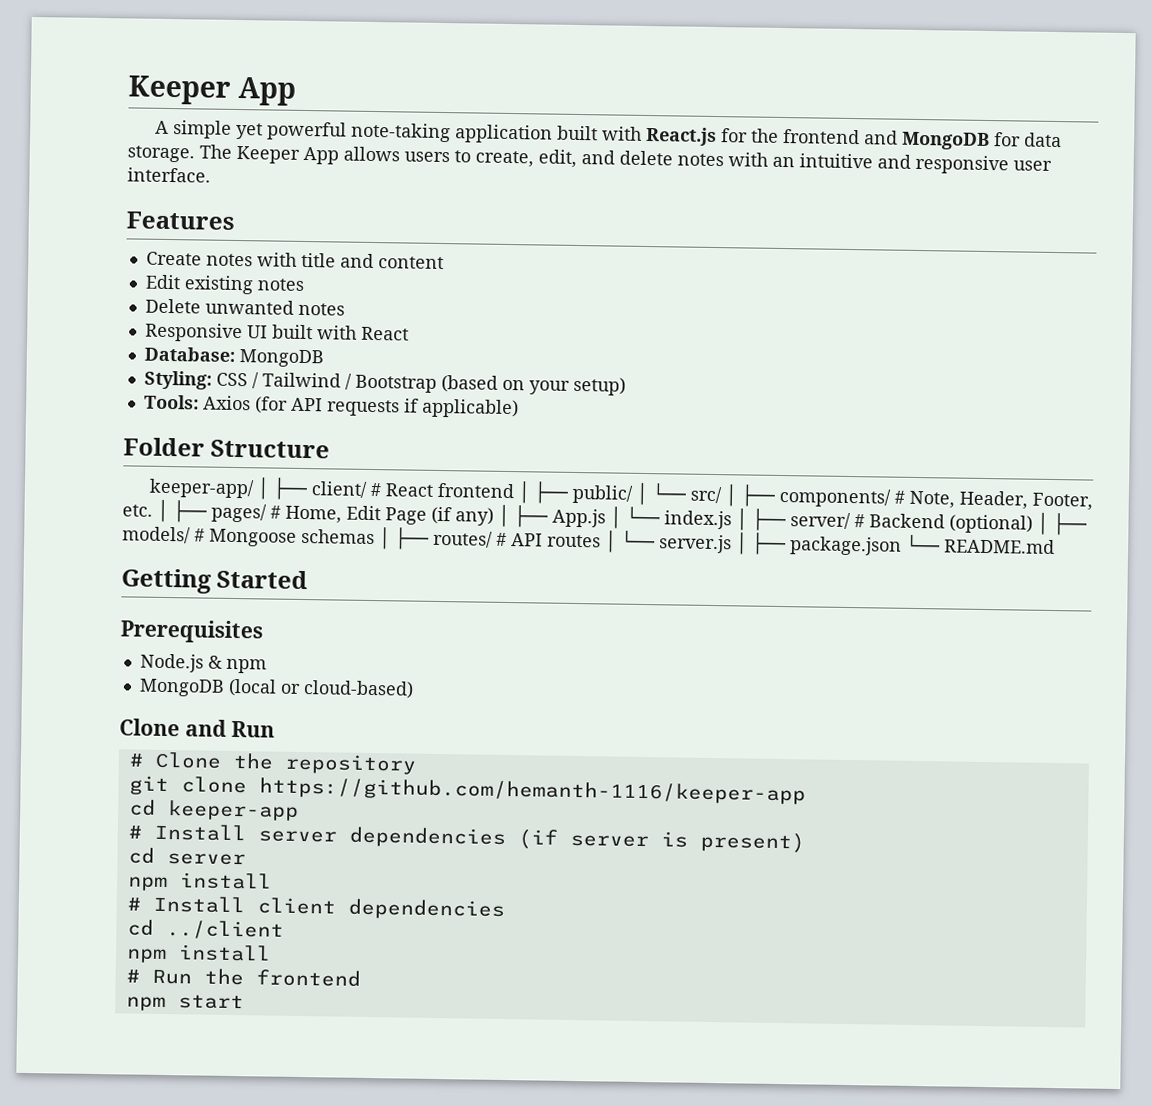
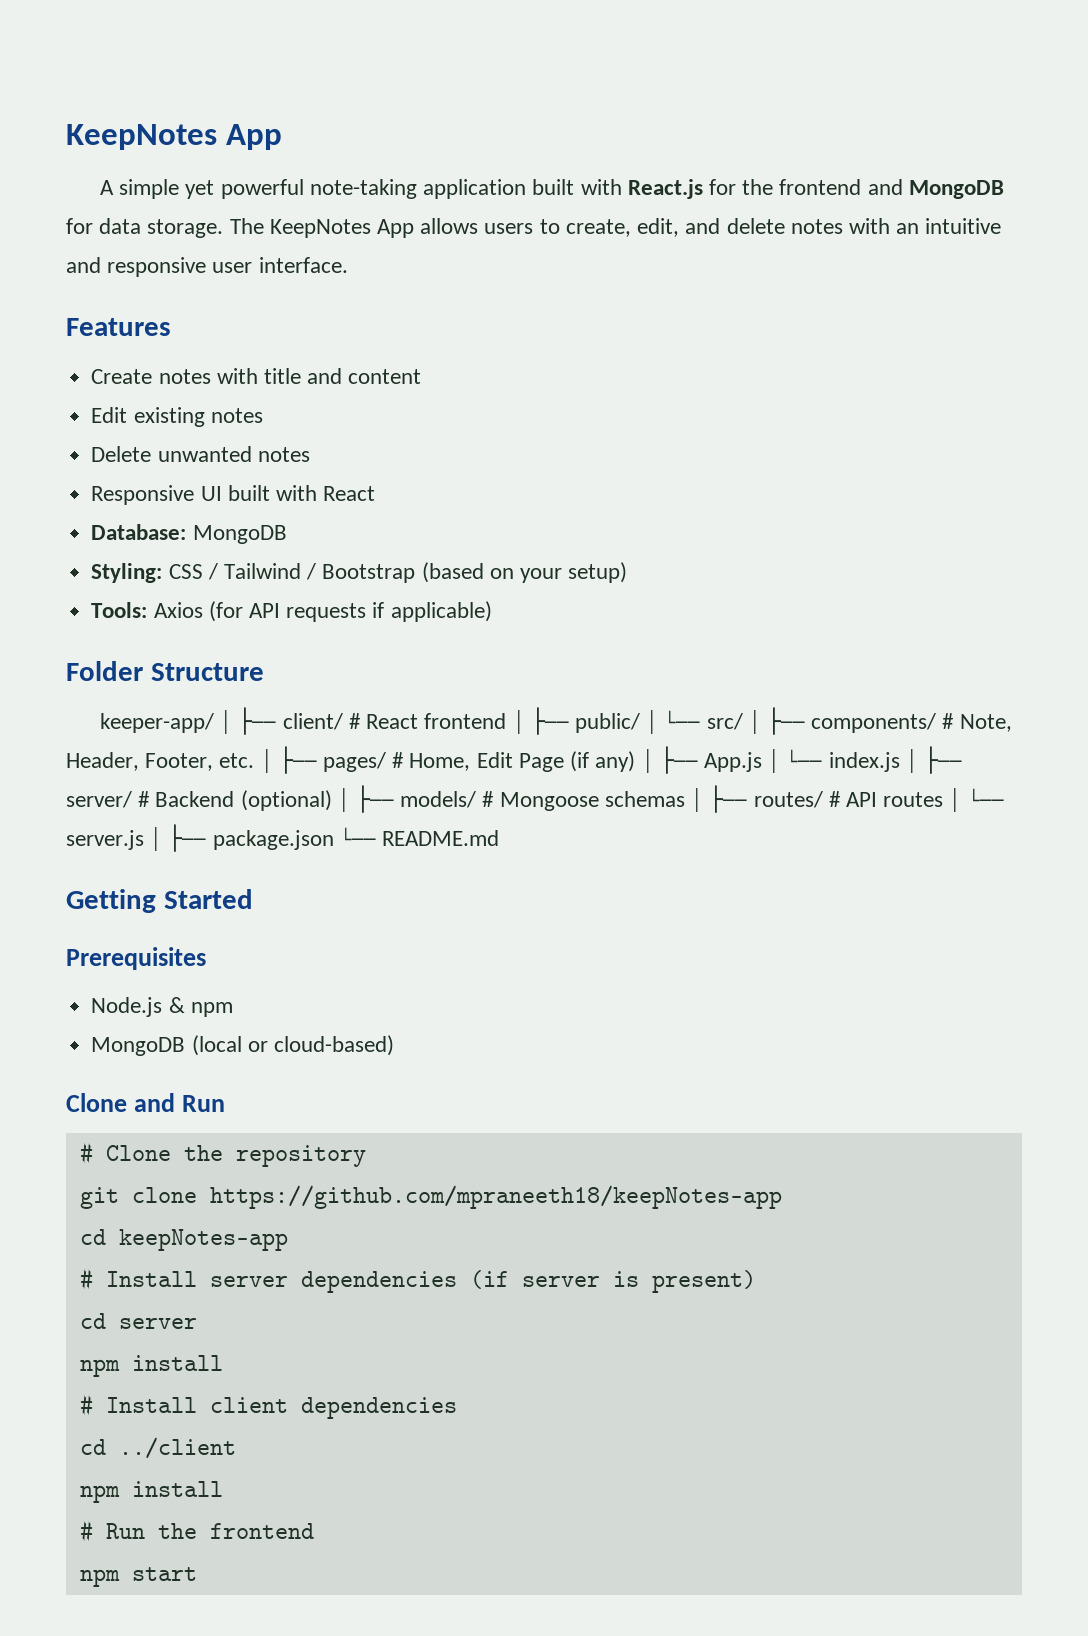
[128,75,231,105] Keeper -> [66,124,217,150] KeepNotes
[236,145,300,164] Keeper -> [269,219,371,238] KeepNotes
[258,777,806,805] [128,799,299,821] https://github.com/hemanth-1116/keeper-app // cd keeper-app -> [209,1185,782,1209] [79,1229,288,1251] https://github.com/mpraneeth18/keepNotes-app // cd keepNotes-app

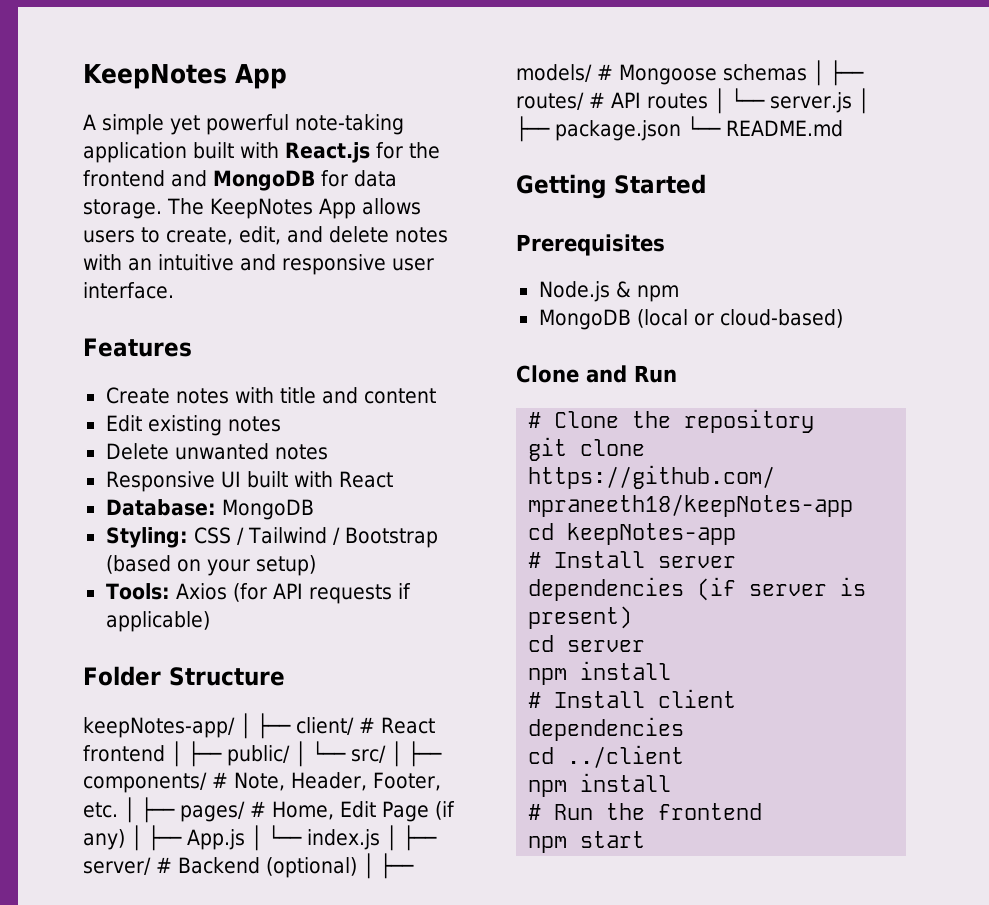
[100,713,215,733] keeper-app/ -> [83,717,235,738] keepNotes-app/

